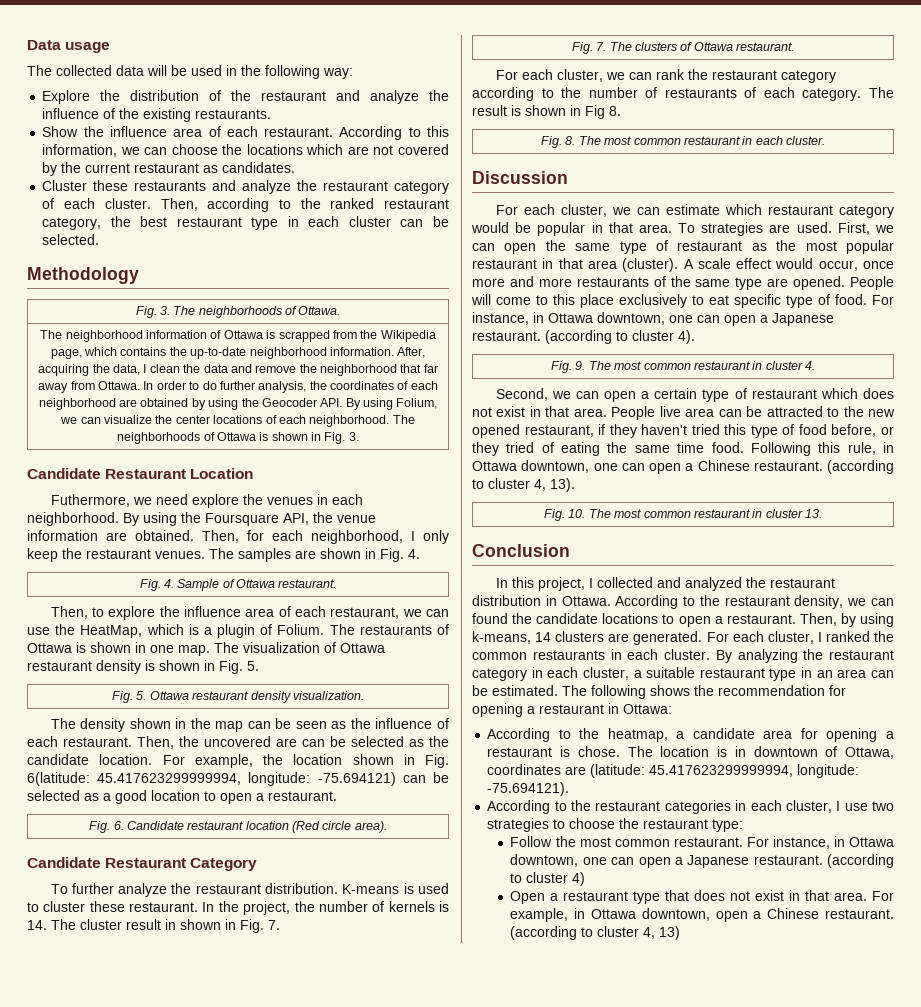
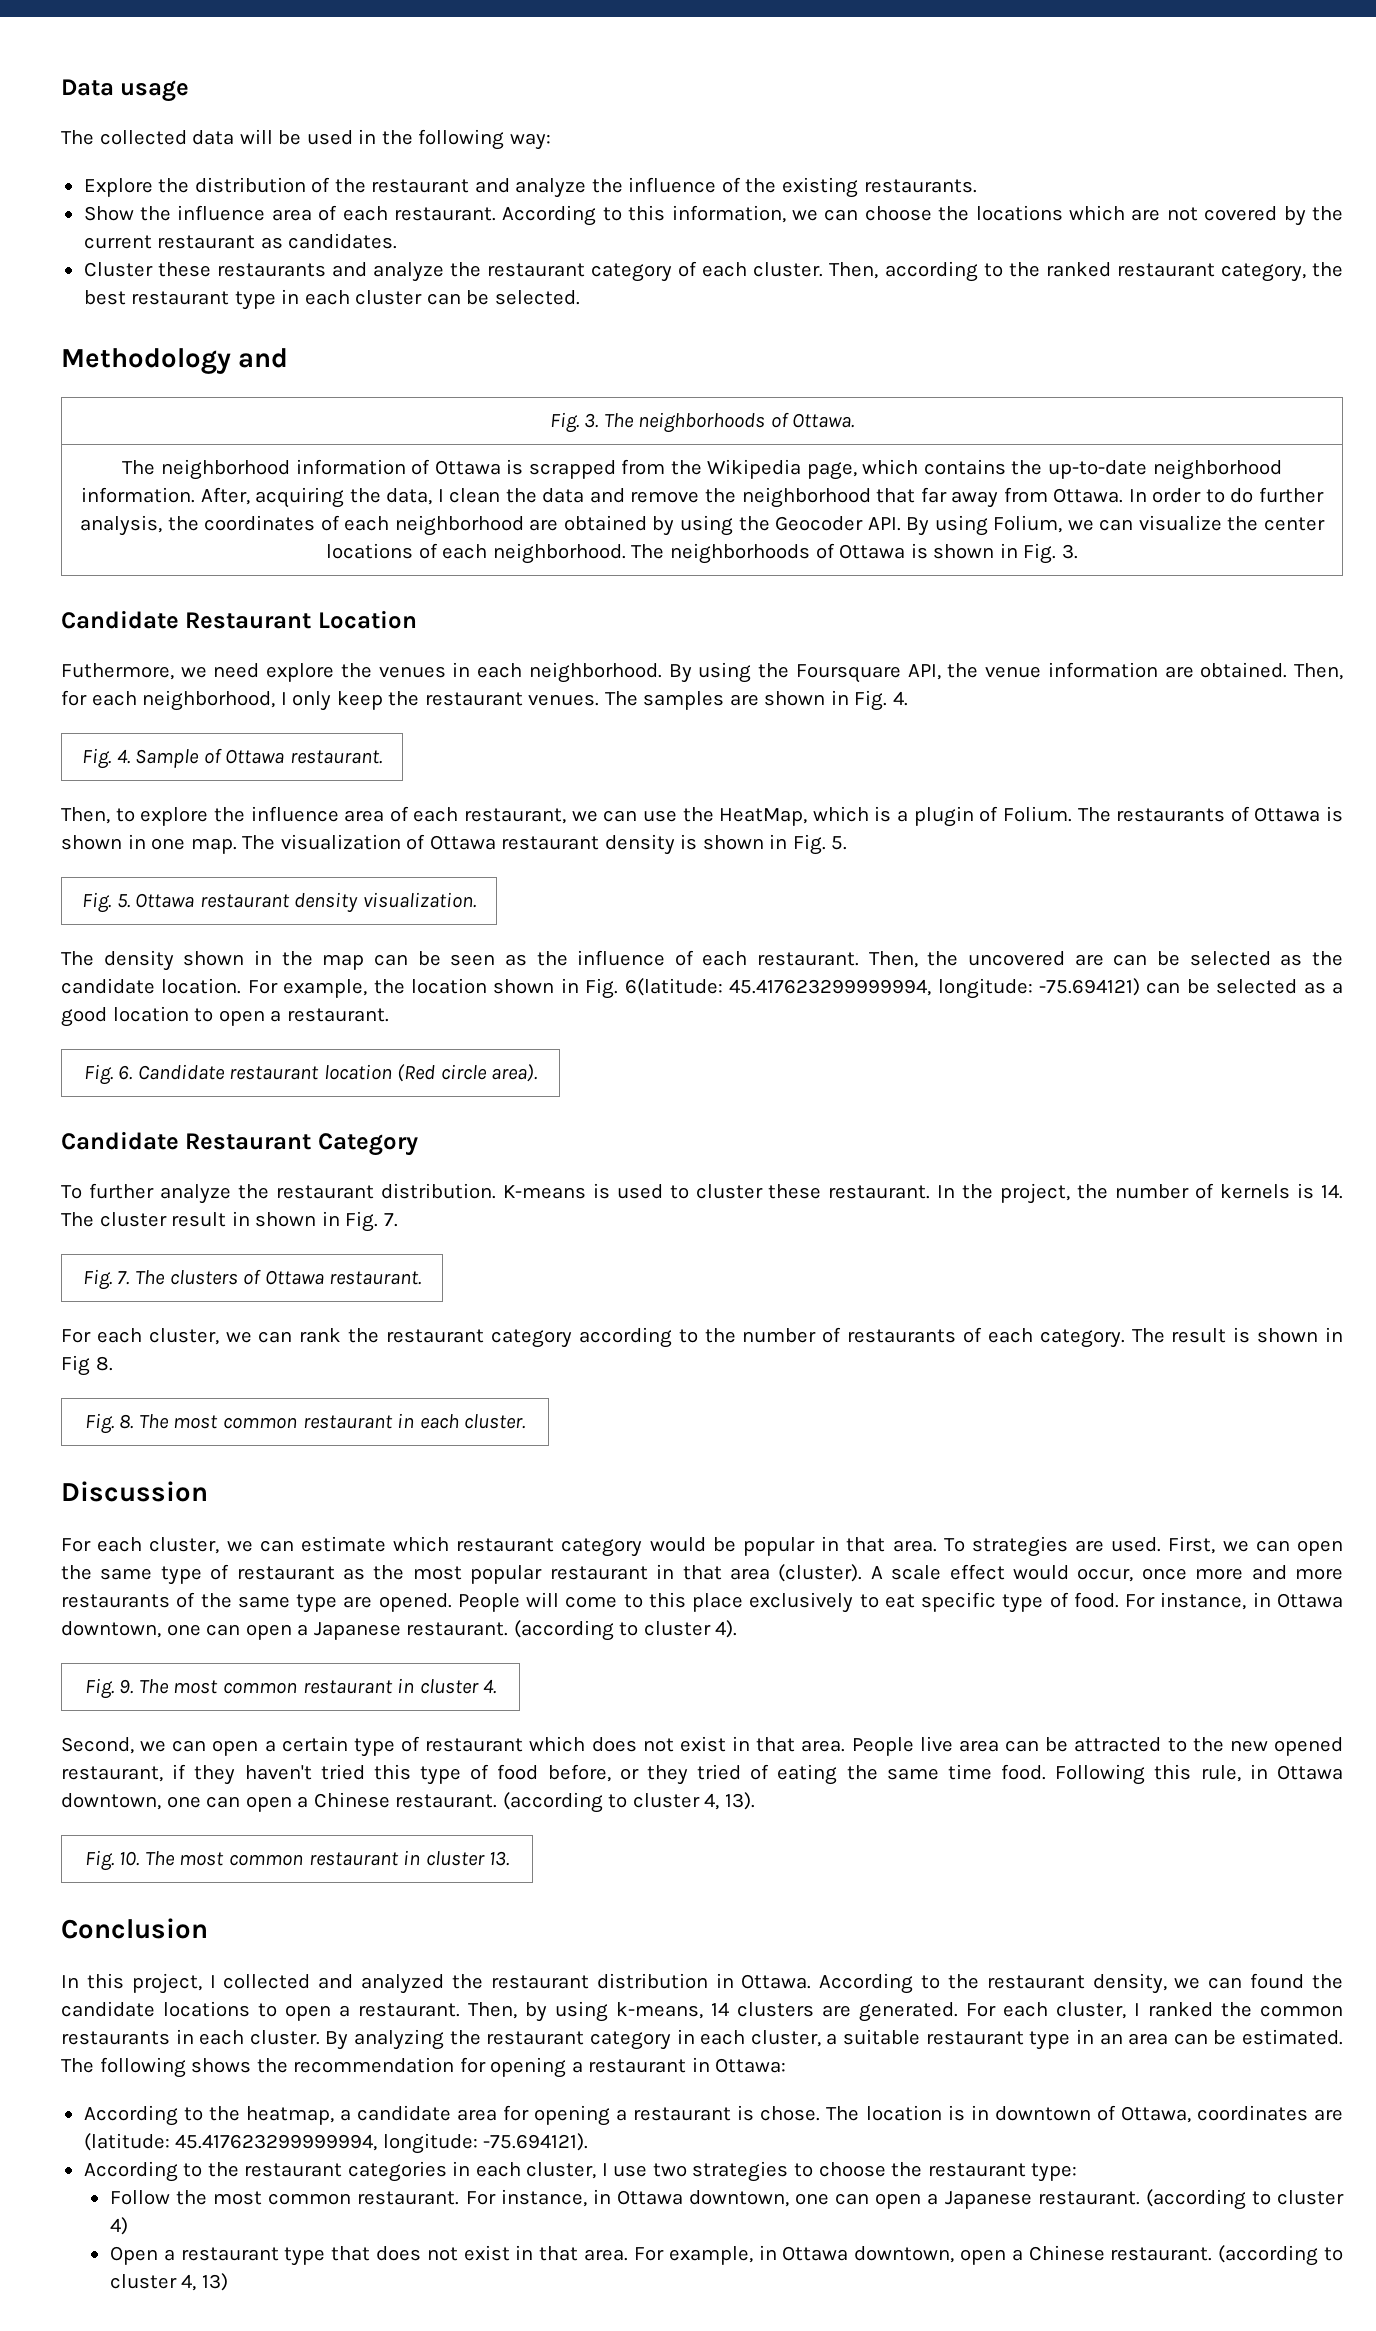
(139, 275) none -> [238,348,289,368] and

